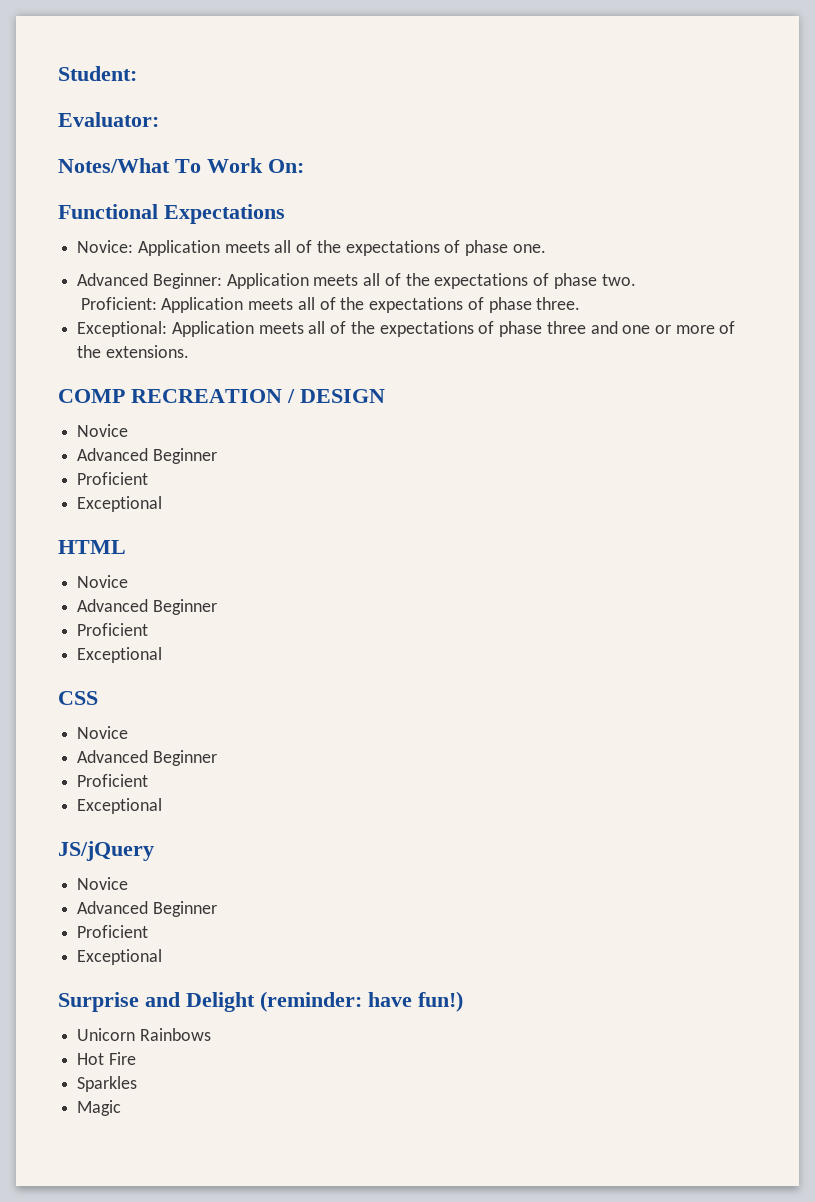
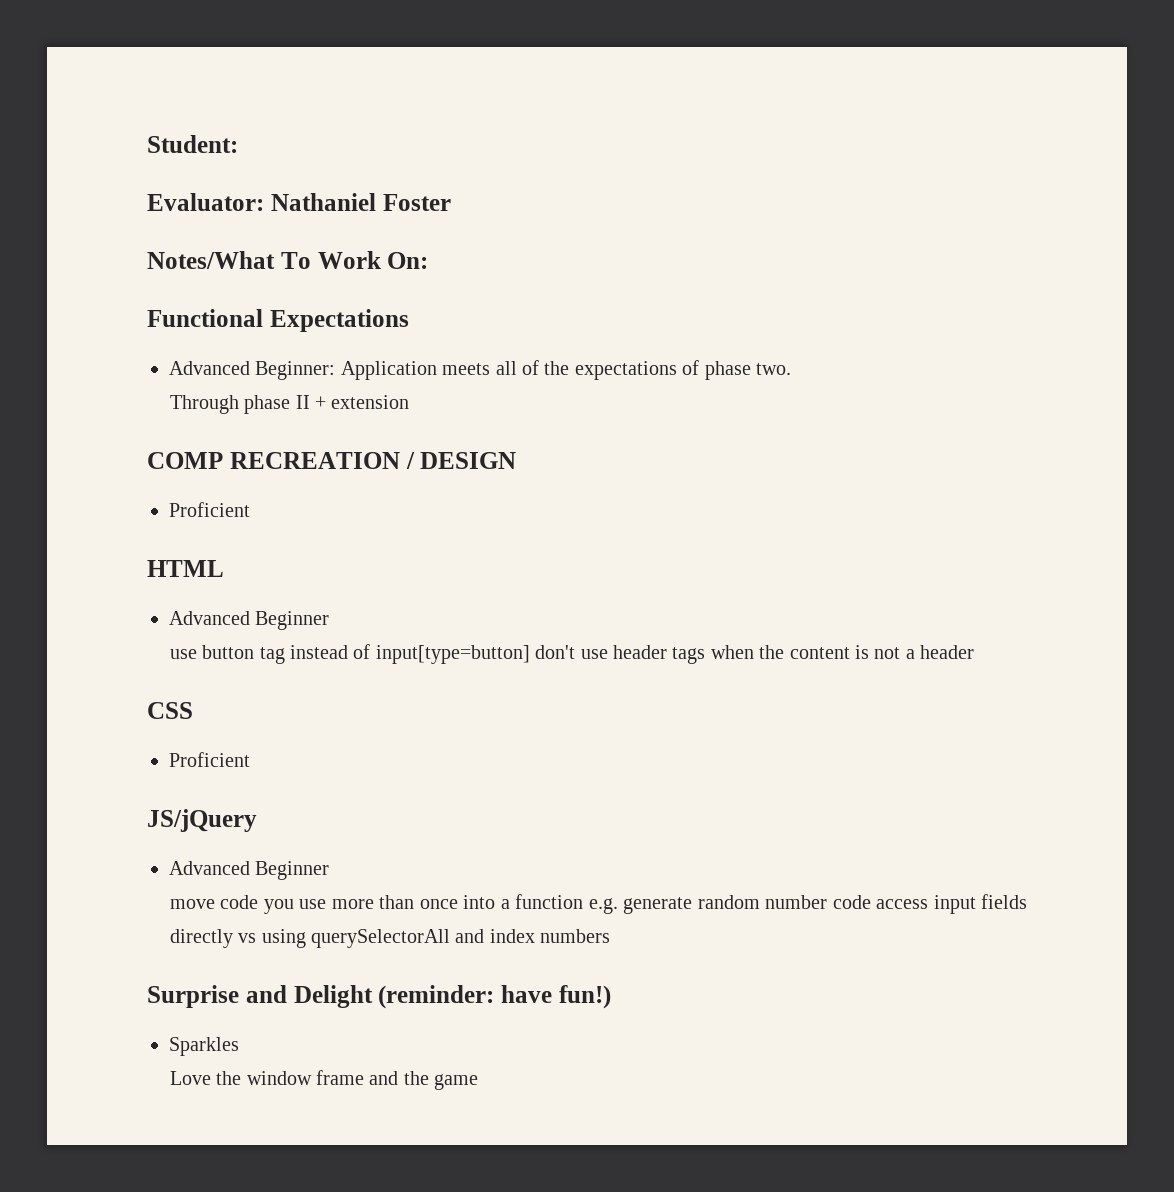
(159, 119) none -> [270,193,451,211] Nathaniel Foster
[77,240,546,256] // Novice: Application meets all of the expectations of phase one. -> (409, 320) none
[80,297,581,313] [77,321,736,337] [77,345,189,358] Proficient: Application meets all of the expectations of phase three. // Exceptional: Application meets all of the expectations of phase three and one or more of the extensions. -> [169,395,410,414] Through phase II + extension
[77,424,129,437] [77,448,217,464] [77,472,149,485] [77,496,163,512] [58,540,126,554] [77,575,129,588] [77,599,217,615] [77,623,149,636] [77,647,163,663] [58,691,98,705] [77,726,129,739] [77,750,217,766] [77,774,149,787] [77,798,163,814] [58,841,154,861] [77,877,129,890] [77,901,217,917] [77,925,149,938] [77,949,163,965] Novice // Advanced Beginner // Proficient // Exceptional // HTML // Novice // Advanced Beginner // Proficient // Exceptional // CSS // Novice // Advanced Beginner // Proficient // Exceptional // JS/jQuery // Novice // Advanced Beginner // Proficient // Exceptional -> [169,502,250,517] [147,560,224,577] [169,611,330,630] [169,644,975,664] [147,702,193,719] [169,752,250,767] [147,809,257,832] [169,861,330,880] [169,894,1027,914] [169,929,611,948] Proficient // HTML // Advanced Beginner // use button tag instead of input[type=button] don't use header tags when the content is not a header // CSS // Proficient // JS/jQuery // Advanced Beginner // move code you use more than once into a function e.g. generate random number code access input fields directly vs using querySelectorAll and index numbers
[77,1028,211,1041] [77,1052,136,1065] [77,1076,138,1092] [77,1100,122,1116] Unicorn Rainbows // Hot Fire // Sparkles // Magic -> [169,1037,239,1056] [169,1070,479,1090] Sparkles // Love the window frame and the game

